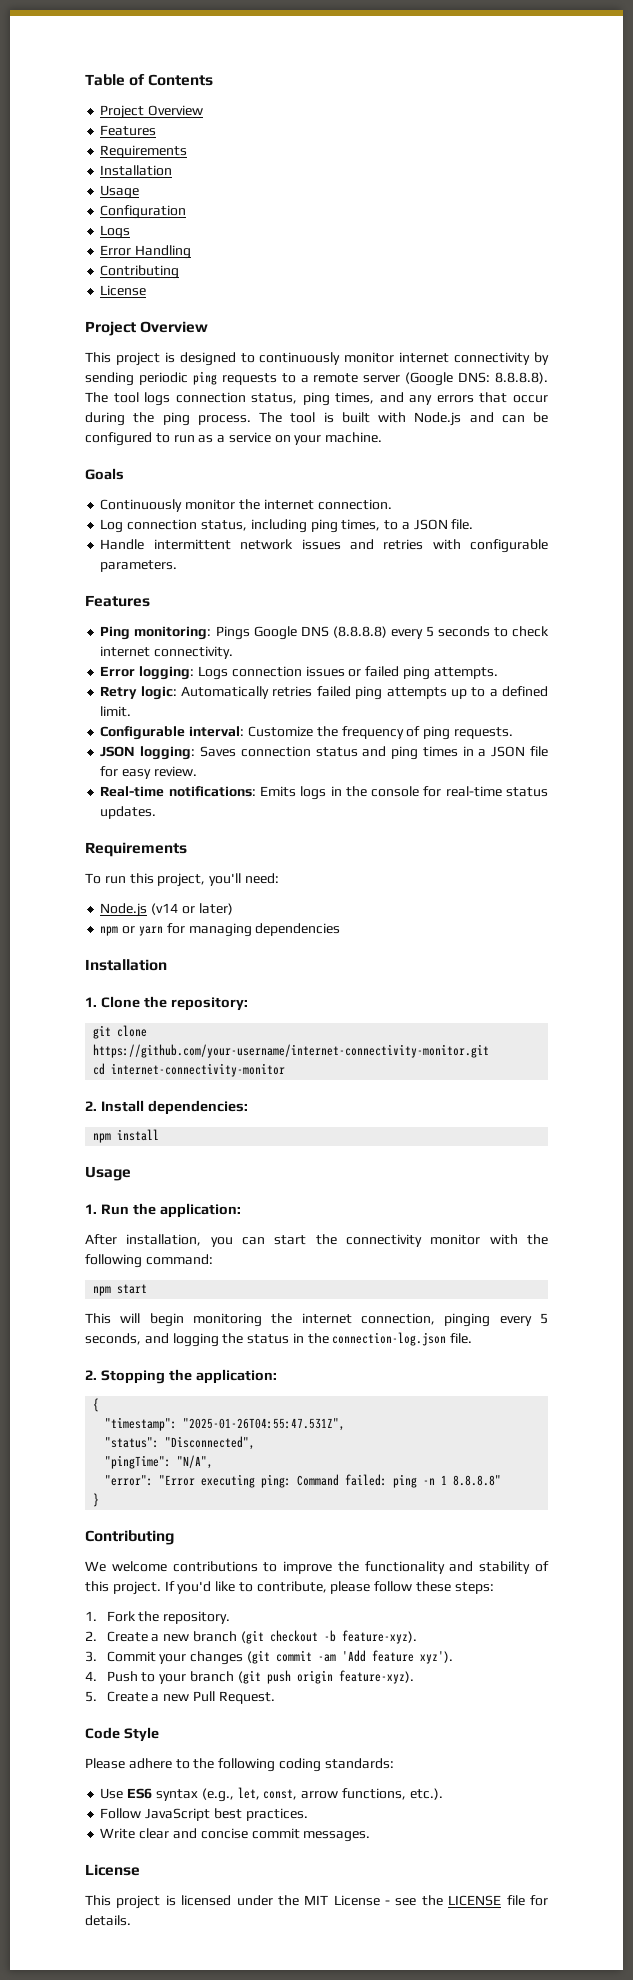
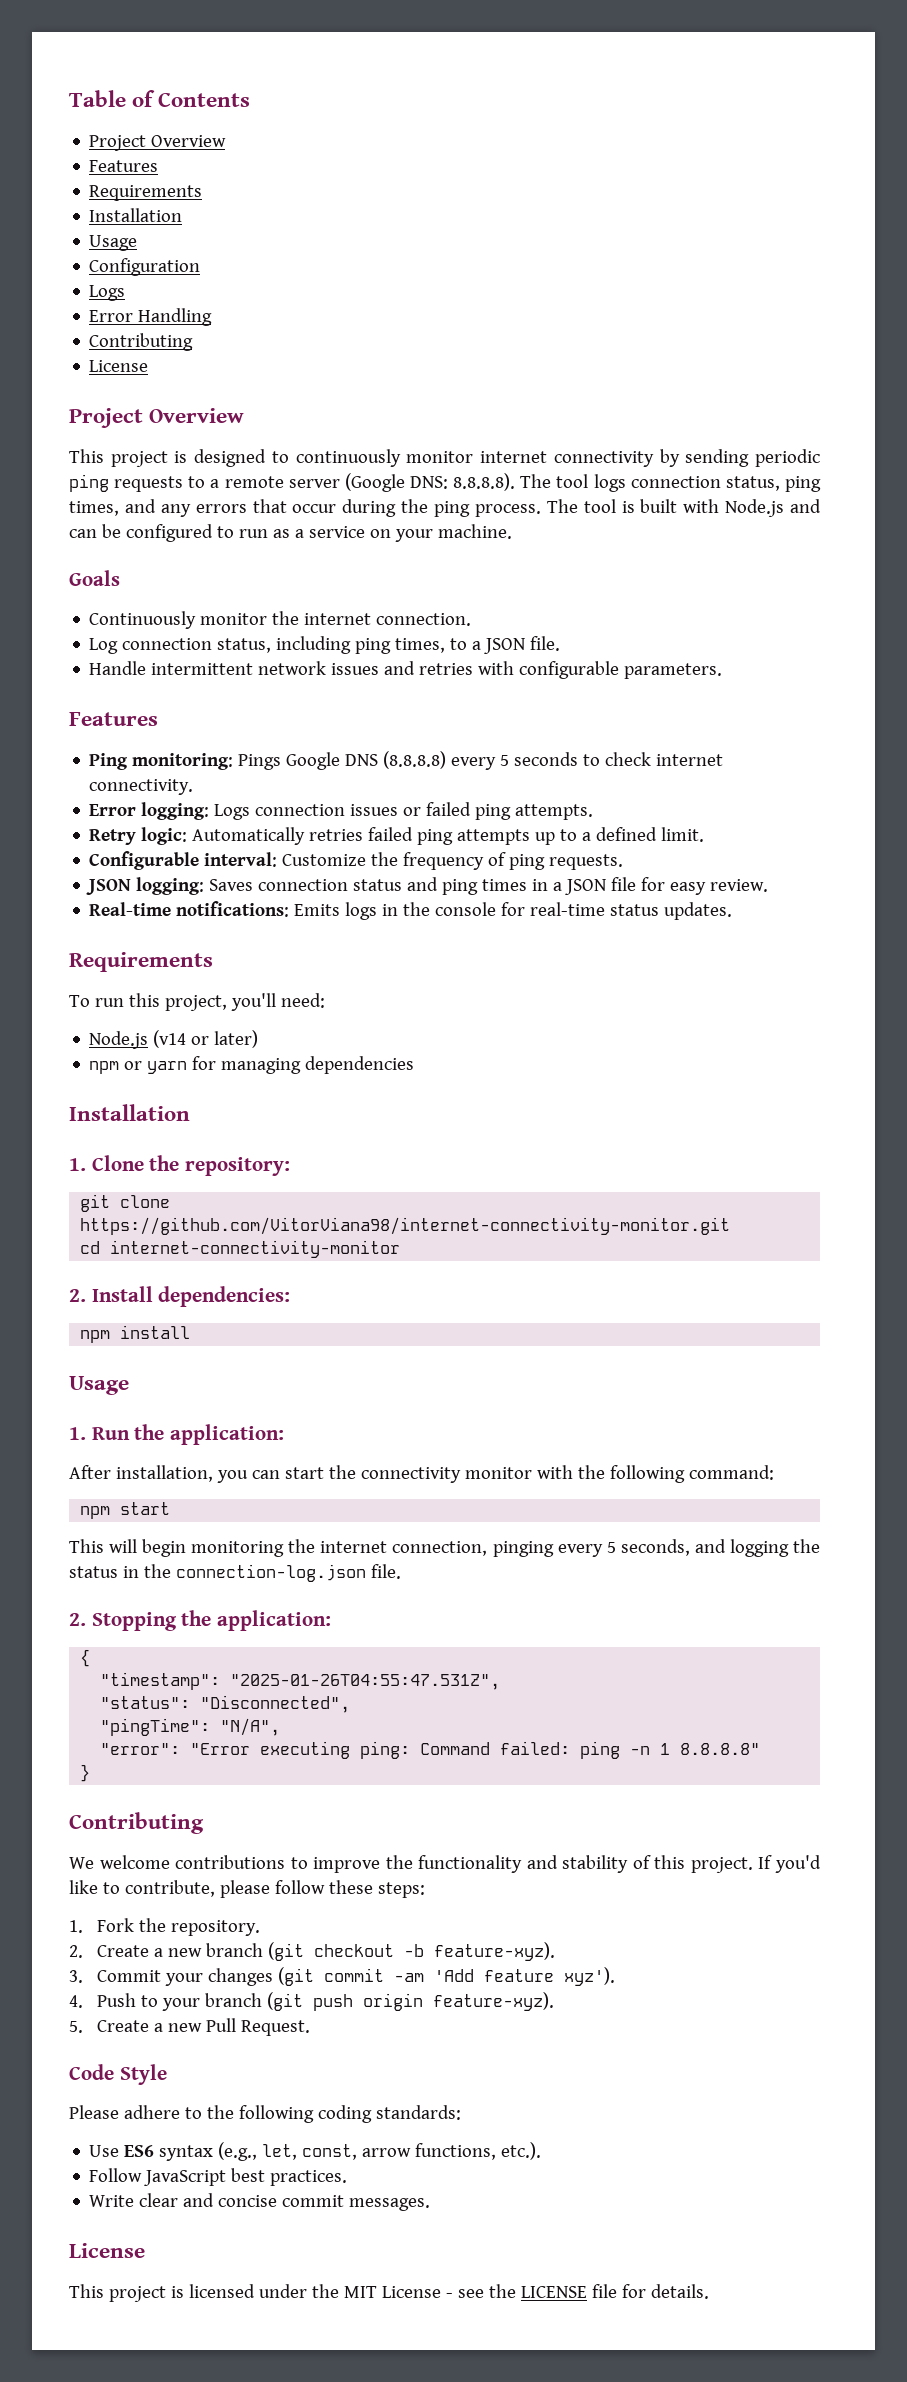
[93,1044,490,1058] https://github.com/your-username/internet-connectivity-monitor.git -> [80,1217,731,1235] https://github.com/VitorViana98/internet-connectivity-monitor.git

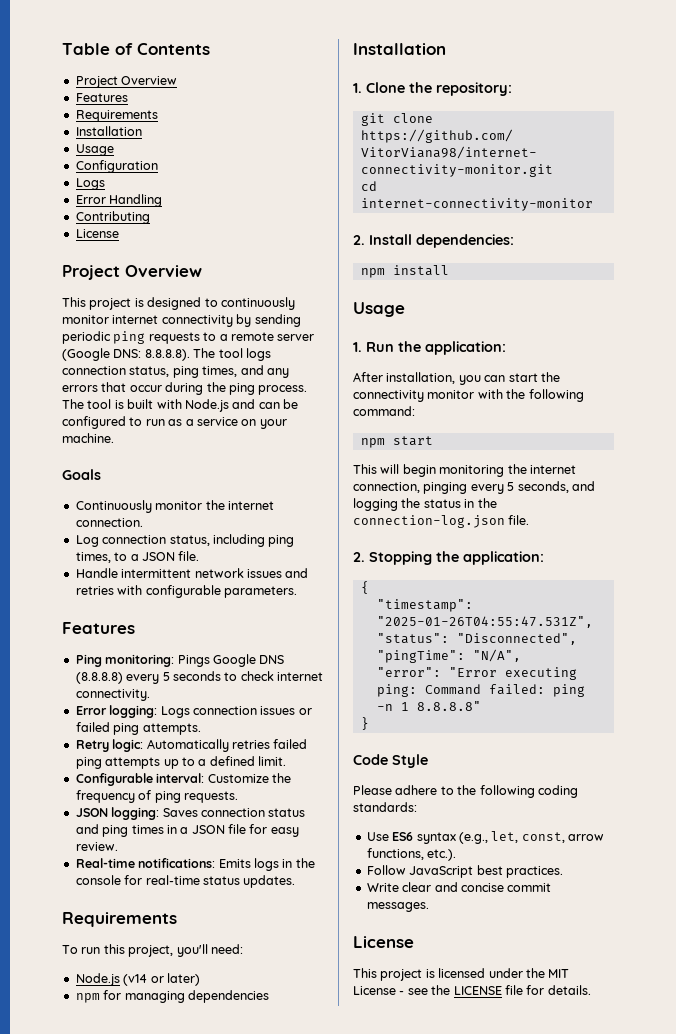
[124,1061,188,1074] or yarn -> (100, 998) none
[69,1812,204,1834] [69,1855,822,1873] [69,1880,425,1898] [69,1918,261,1936] [69,1942,556,1961] [69,1967,616,1986] [69,1992,555,2011] [69,2018,311,2036] // Contributing // We welcome contributions to improve the functionality and stability of this project. If you'd like to contribute, please follow these steps: // 1. Fork the repository. // 2. Create a new branch (git checkout -b feature-xyz). // 3. Commit your changes (git commit -am 'Add feature xyz'). // 4. Push to your branch (git push origin feature-xyz). // 5. Create a new Pull Request. -> (369, 723) none

